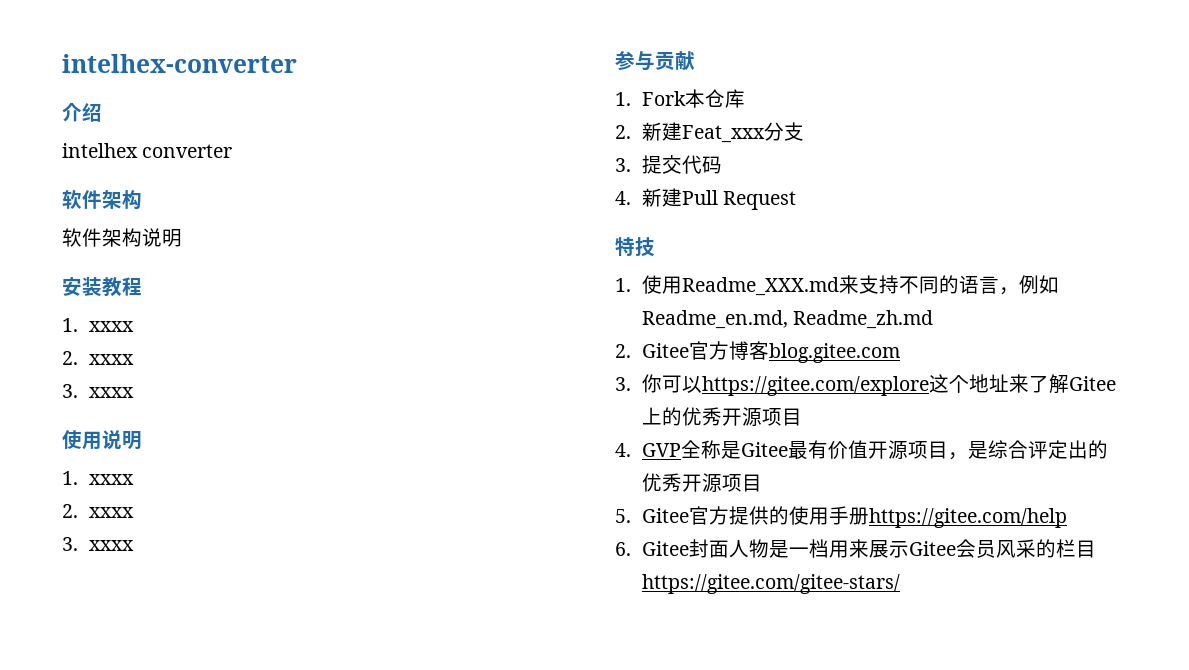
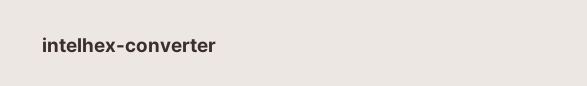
[62,103,102,122] [62,143,233,158] [62,190,142,210] [62,228,182,247] [62,277,142,297] [62,318,134,332] [62,351,134,365] [62,384,134,398] [62,430,142,450] [62,471,134,485] [62,504,134,518] [62,537,134,551] [615,51,695,71] [615,89,745,108] [615,122,804,143] [615,155,722,174] [615,188,797,210] [615,237,655,257] [615,275,1059,296] [641,310,934,329] [615,341,900,363] [615,374,1116,396] [641,407,802,427] [615,440,1108,460] [641,473,762,493] [615,506,1067,528] [615,539,1096,558] [641,574,900,594] // 介绍 // intelhex converter // 软件架构 // 软件架构说明 // 安装教程 // 1. xxxx // 2. xxxx // 3. xxxx // 使用说明 // 1. xxxx // 2. xxxx // 3. xxxx // 参与贡献 // 1. Fork本仓库 // 2.新建Feat_xxx分支 // 3.提交代码 // 4.新建Pull Request // 特技 // 1.使用Readme_XXX.md来支持不同的语言，例如Readme_en.md, Readme_zh.md // 2. Gitee官方博客blog.gitee.com // 3.你可以https://gitee.com/explore这个地址来了解Gitee上的优秀开源项目 // 4. GVP全称是Gitee最有价值开源项目，是综合评定出的优秀开源项目 // 5. Gitee官方提供的使用手册https://gitee.com/help // 6. Gitee封面人物是一档用来展示Gitee会员风采的栏目https://gitee.com/gitee-stars/ -> (216, 45) none

